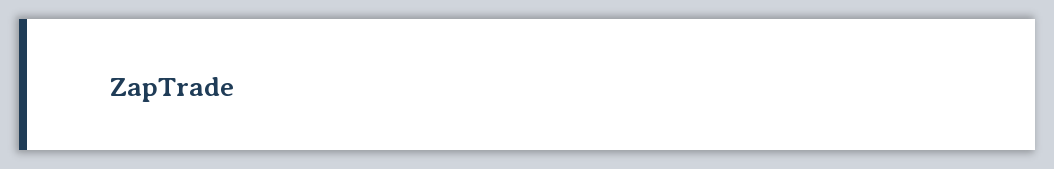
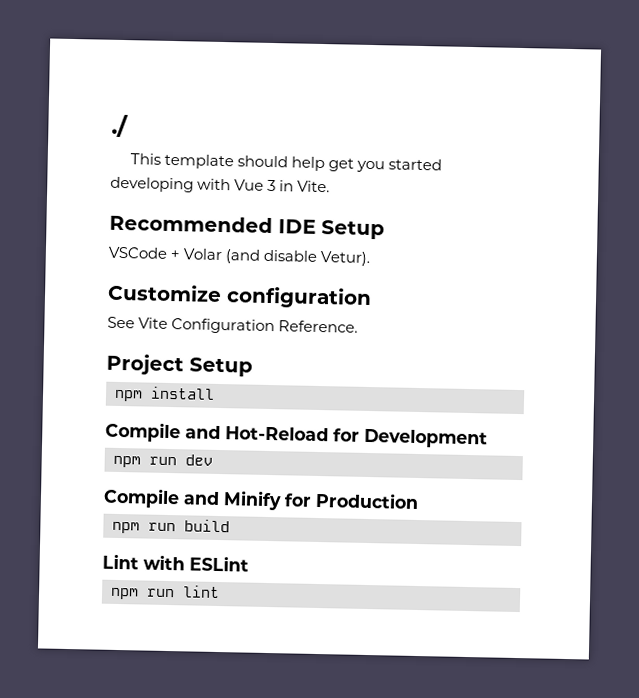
[110,77,234,102] ZapTrade -> [111,113,129,138] [130,153,443,173] [110,176,331,193] [109,214,385,240] [108,246,371,267] [107,283,372,310] [107,316,359,335] [106,353,253,377] [114,386,215,402] [105,421,488,449] [113,454,213,468] [103,487,419,511] [112,519,230,534] [102,553,249,572] [110,585,220,600] ./ // This template should help get you started developing with Vue 3 in Vite. // Recommended IDE Setup // VSCode + Volar (and disable Vetur). // Customize configuration // See Vite Configuration Reference. // Project Setup // npm install // Compile and Hot-Reload for Development // npm run dev // Compile and Minify for Production // npm run build // Lint with ESLint // npm run lint

